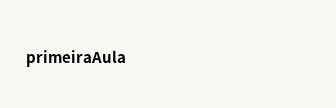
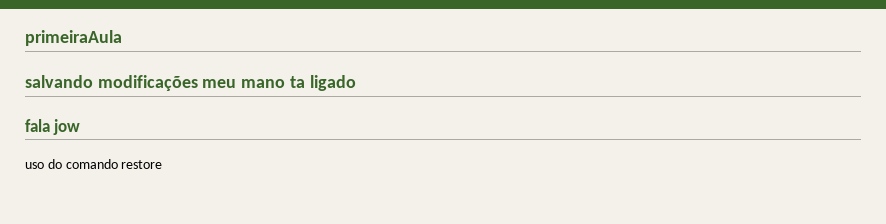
(126, 58) none -> [25,75,356,91] [25,119,81,135] [25,159,163,169] // salvando modificações meu mano ta ligado // fala jow // uso do comando restore

